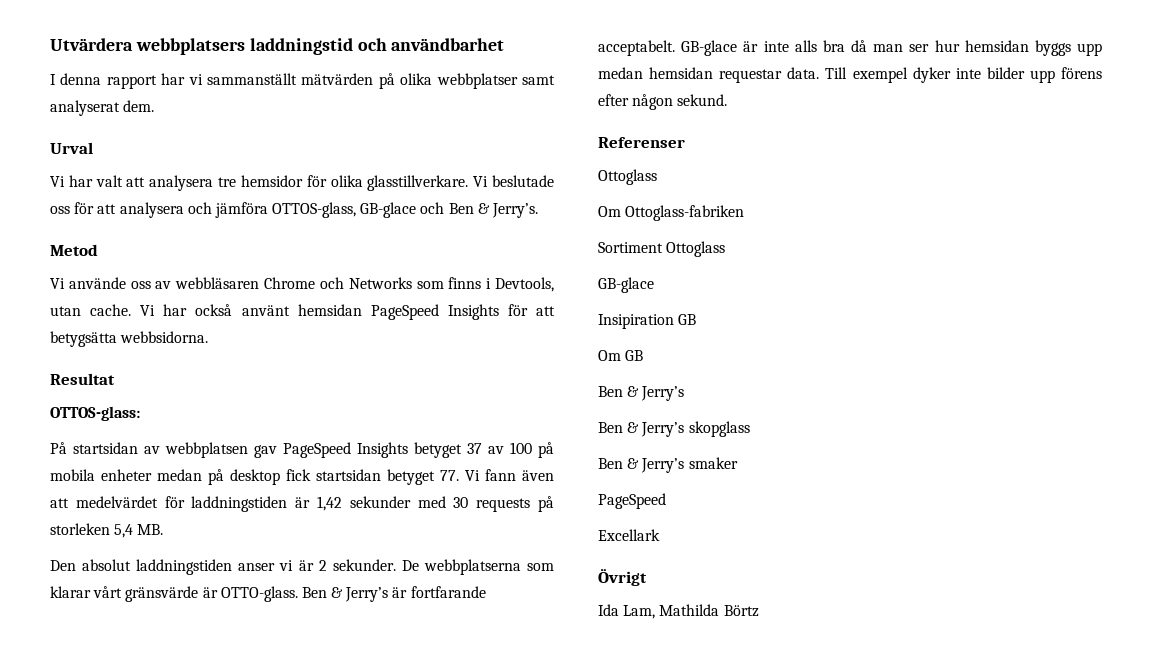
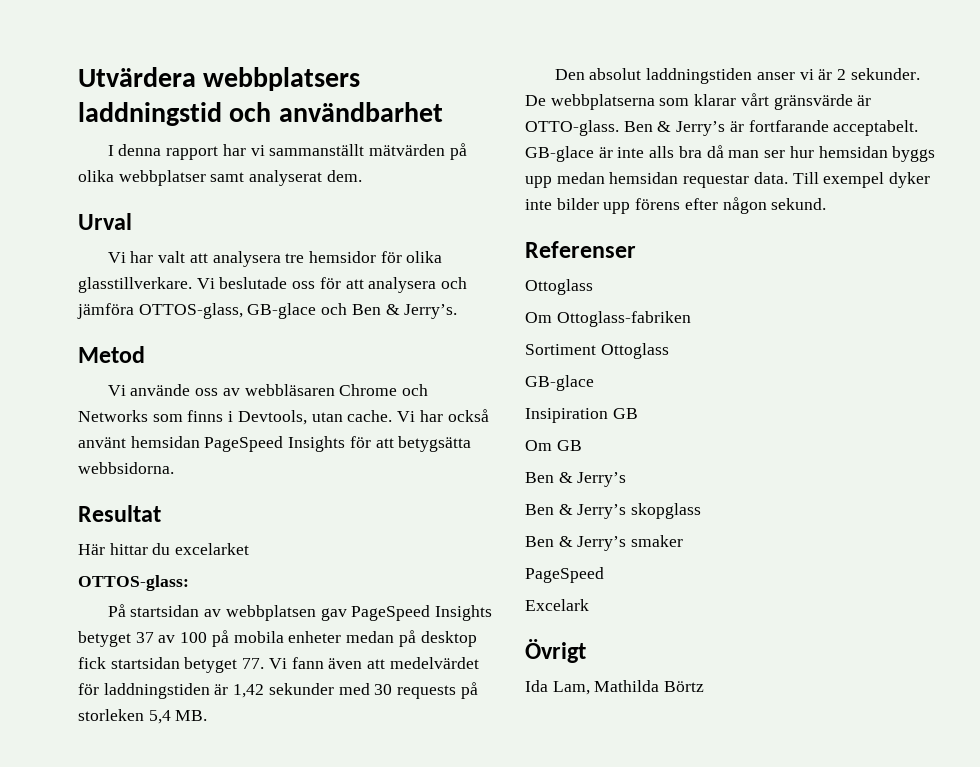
(115, 379) none -> [78,543,250,555] // Här hittar du excelarket
[598,529,660,541] Excellark -> [525,599,589,611] Excelark

